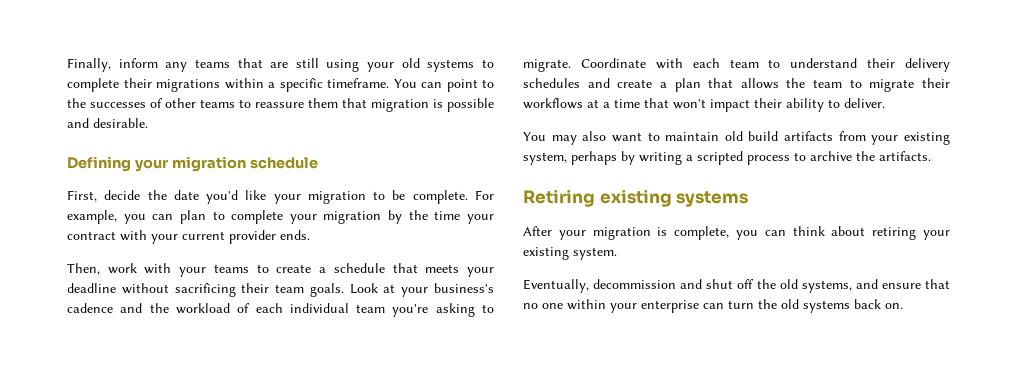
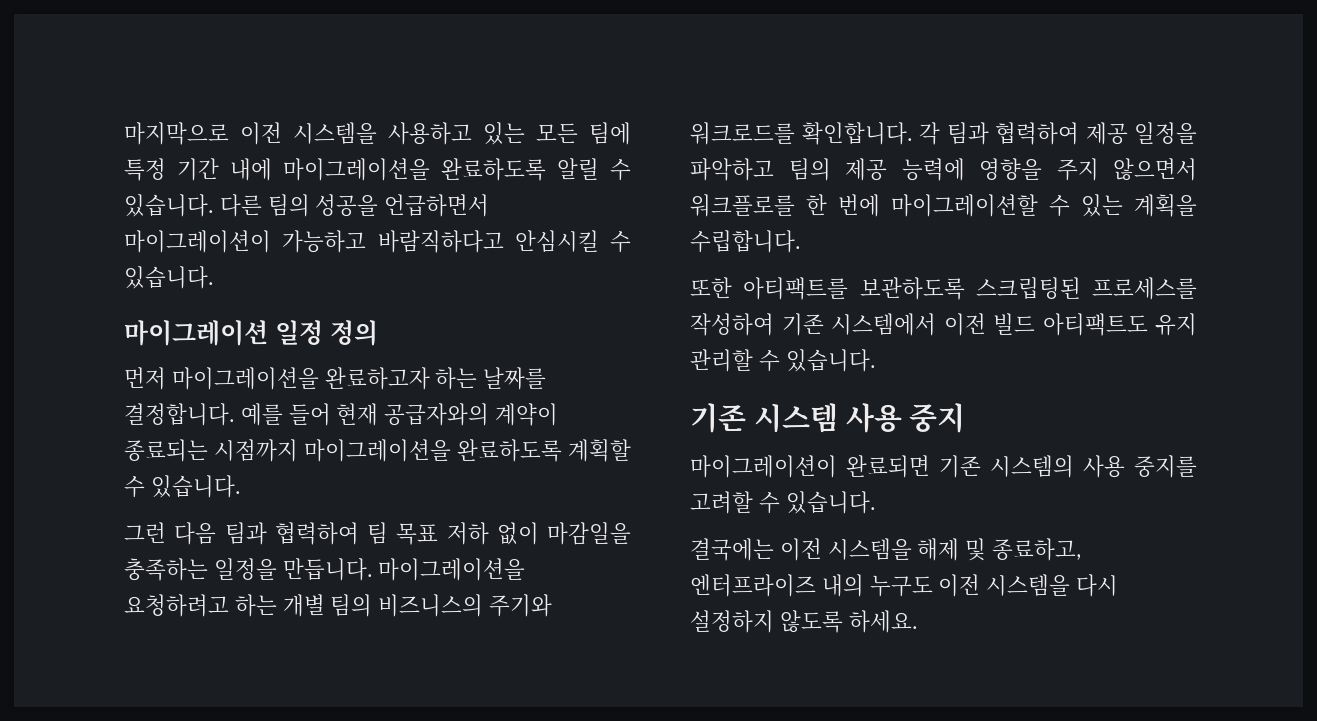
[67,58,494,72] [67,78,494,92] [67,98,494,112] [67,118,148,128] [67,156,318,172] [67,190,494,204] [67,210,494,224] [67,230,310,244] [67,263,494,277] [67,283,494,297] [67,303,495,317] [523,58,950,72] [523,78,950,92] [523,98,885,112] [523,131,950,145] [523,151,931,165] [523,189,749,207] [523,226,951,240] [523,247,617,260] [523,279,950,293] [523,299,903,313] Finally, inform any teams that are still using your old systems to complete their migrations within a specific timeframe. You can point to the successes of other teams to reassure them that migration is possible and desirable. // Defining your migration schedule // First, decide the date you'd like your migration to be complete. For example, you can plan to complete your migration by the time your contract with your current provider ends. // Then, work with your teams to create a schedule that meets your deadline without sacrificing their team goals. Look at your business's cadence and the workload of each individual team you're asking to migrate. Coordinate with each team to understand their delivery schedules and create a plan that allows the team to migrate their workflows at a time that won't impact their ability to deliver. // You may also want to maintain old build artifacts from your existing system, perhaps by writing a scripted process to archive the artifacts. // Retiring existing systems // After your migration is complete, you can think about retiring your existing system. // Eventually, decommission and shut off the old systems, and ensure that no one within your enterprise can turn the old systems back on. -> [124,122,631,145] [124,158,631,181] [124,194,490,217] [124,230,631,253] [124,266,214,289] [124,320,378,346] [124,367,547,390] [124,403,559,426] [124,439,631,462] [124,475,241,498] [124,522,631,545] [124,558,526,581] [124,594,553,617] [690,122,1197,145] [690,158,1197,181] [690,194,1197,217] [690,230,801,253] [690,277,1197,300] [690,313,1197,336] [690,349,876,372] [690,403,966,433] [690,455,1197,478] [690,491,876,514] [690,538,1082,561] [690,574,1119,597] [690,610,918,633] 마지막으로 이전 시스템을 사용하고 있는 모든 팀에 특정 기간 내에 마이그레이션을 완료하도록 알릴 수 있습니다. 다른 팀의 성공을 언급하면서 마이그레이션이 가능하고 바람직하다고 안심시킬 수 있습니다. // 마이그레이션 일정 정의 // 먼저 마이그레이션을 완료하고자 하는 날짜를 결정합니다. 예를 들어 현재 공급자와의 계약이 종료되는 시점까지 마이그레이션을 완료하도록 계획할 수 있습니다. // 그런 다음 팀과 협력하여 팀 목표 저하 없이 마감일을 충족하는 일정을 만듭니다. 마이그레이션을 요청하려고 하는 개별 팀의 비즈니스의 주기와 워크로드를 확인합니다. 각 팀과 협력하여 제공 일정을 파악하고 팀의 제공 능력에 영향을 주지 않으면서 워크플로를 한 번에 마이그레이션할 수 있는 계획을 수립합니다. // 또한 아티팩트를 보관하도록 스크립팅된 프로세스를 작성하여 기존 시스템에서 이전 빌드 아티팩트도 유지 관리할 수 있습니다. // 기존 시스템 사용 중지 // 마이그레이션이 완료되면 기존 시스템의 사용 중지를 고려할 수 있습니다. // 결국에는 이전 시스템을 해제 및 종료하고, 엔터프라이즈 내의 누구도 이전 시스템을 다시 설정하지 않도록 하세요.

